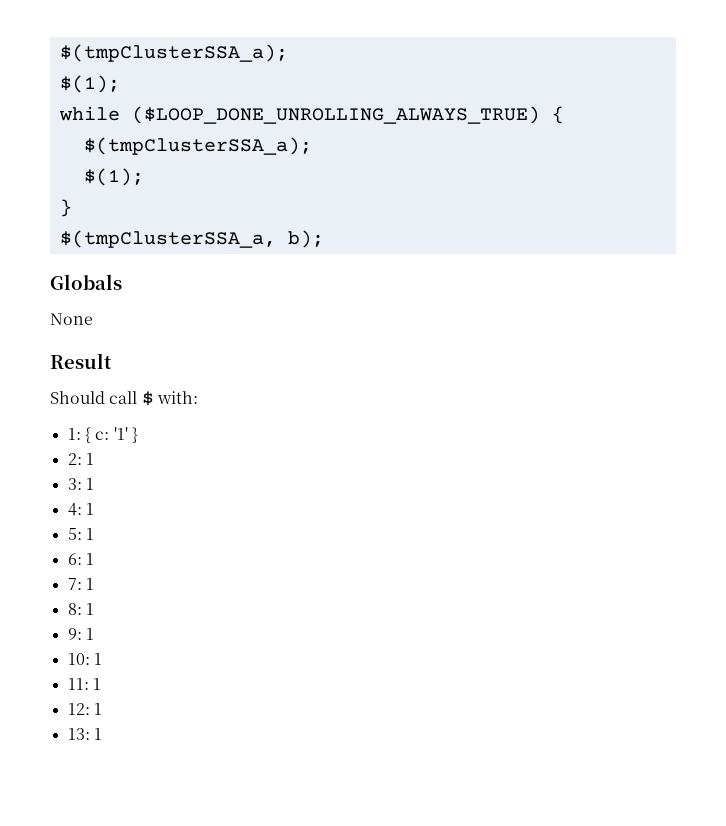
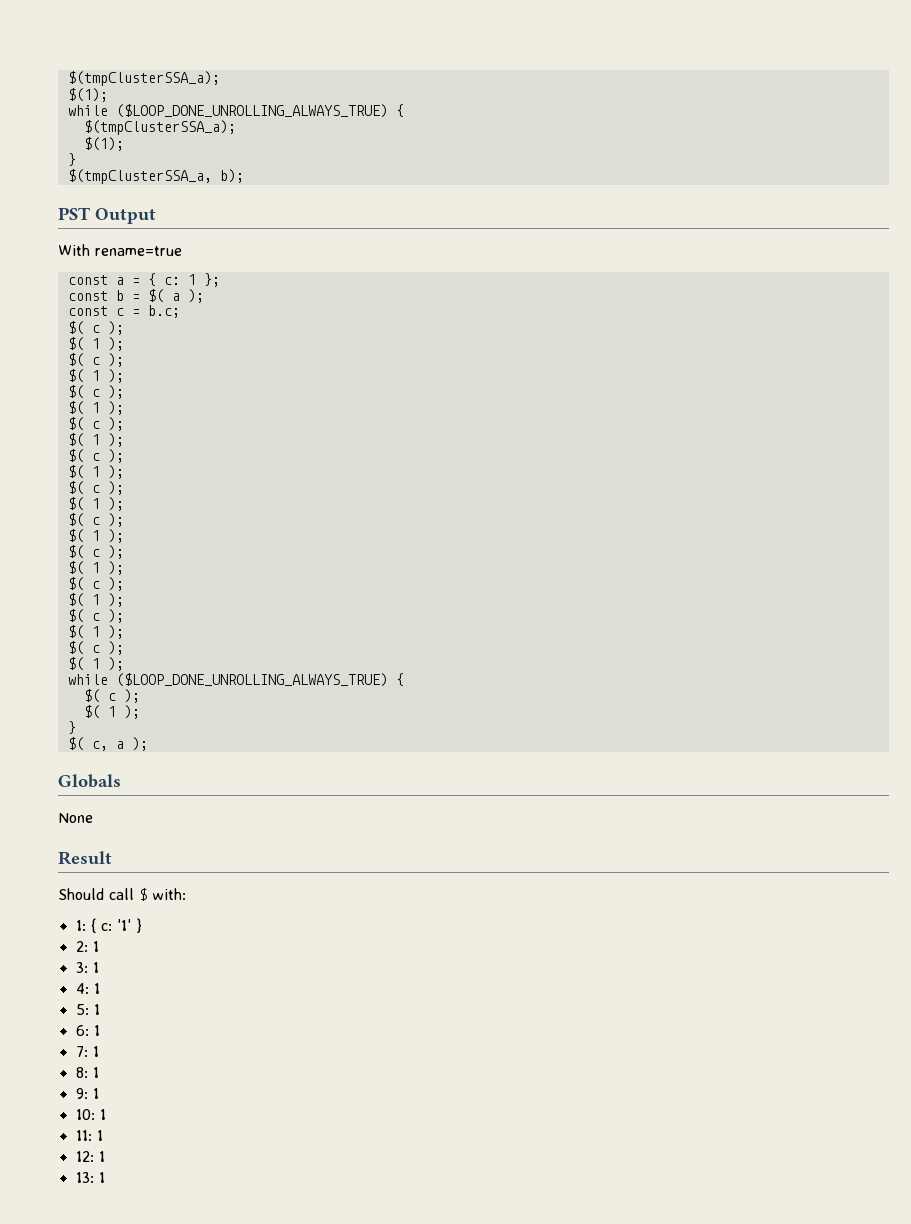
(324, 239) none -> [58,207,156,224] [58,244,182,256] [67,273,220,287] [67,289,204,303] [67,305,180,318] [67,321,124,335] [67,337,124,351] [67,353,124,367] [67,369,124,383] [67,385,124,399] [67,401,124,415] [67,417,124,431] [67,433,124,447] [67,449,124,463] [67,465,124,479] [67,481,124,495] [67,497,124,511] [67,513,124,527] [67,529,124,543] [67,545,124,559] [67,561,124,575] [67,577,124,591] [67,593,124,607] [67,609,124,623] [67,625,124,639] [67,641,124,655] [67,657,124,671] [67,673,404,687] [83,689,140,703] [83,705,140,719] [67,721,76,734] [67,737,148,751] // PST Output // With rename=true // const a = { c: 1 }; // const b = $( a ); // const c = b.c; // $( c ); // $( 1 ); // $( c ); // $( 1 ); // $( c ); // $( 1 ); // $( c ); // $( 1 ); // $( c ); // $( 1 ); // $( c ); // $( 1 ); // $( c ); // $( 1 ); // $( c ); // $( 1 ); // $( c ); // $( 1 ); // $( c ); // $( 1 ); // $( c ); // $( 1 ); // while ($LOOP_DONE_UNROLLING_ALWAYS_TRUE) { // $( c ); // $( 1 ); // } // $( c, a );

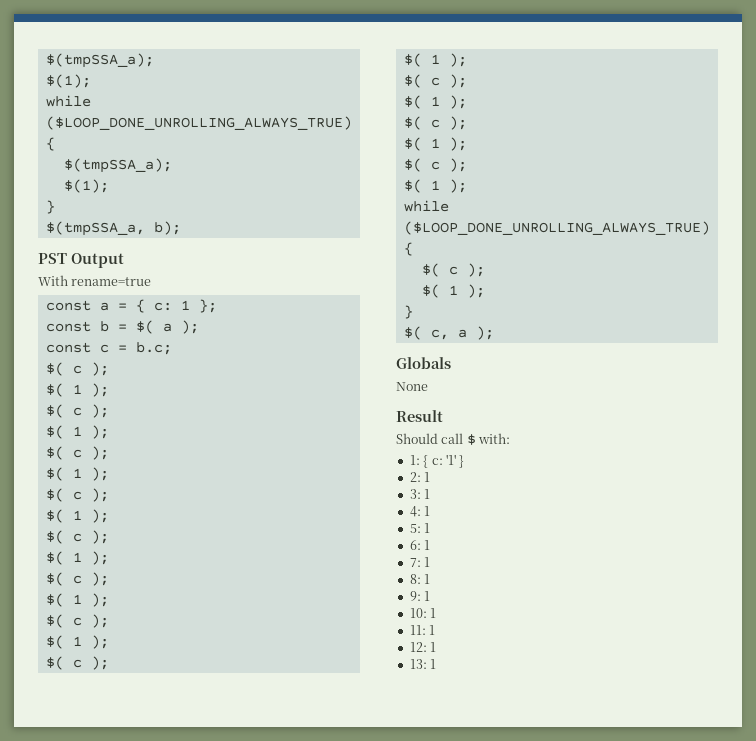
[67,71,220,86] $(tmpClusterSSA_a); -> [45,53,154,68] $(tmpSSA_a);
[83,120,236,135] $(tmpClusterSSA_a); -> [63,158,172,173] $(tmpSSA_a);
[67,169,212,184] $(tmpClusterSSA_a, -> [45,221,145,236] $(tmpSSA_a,

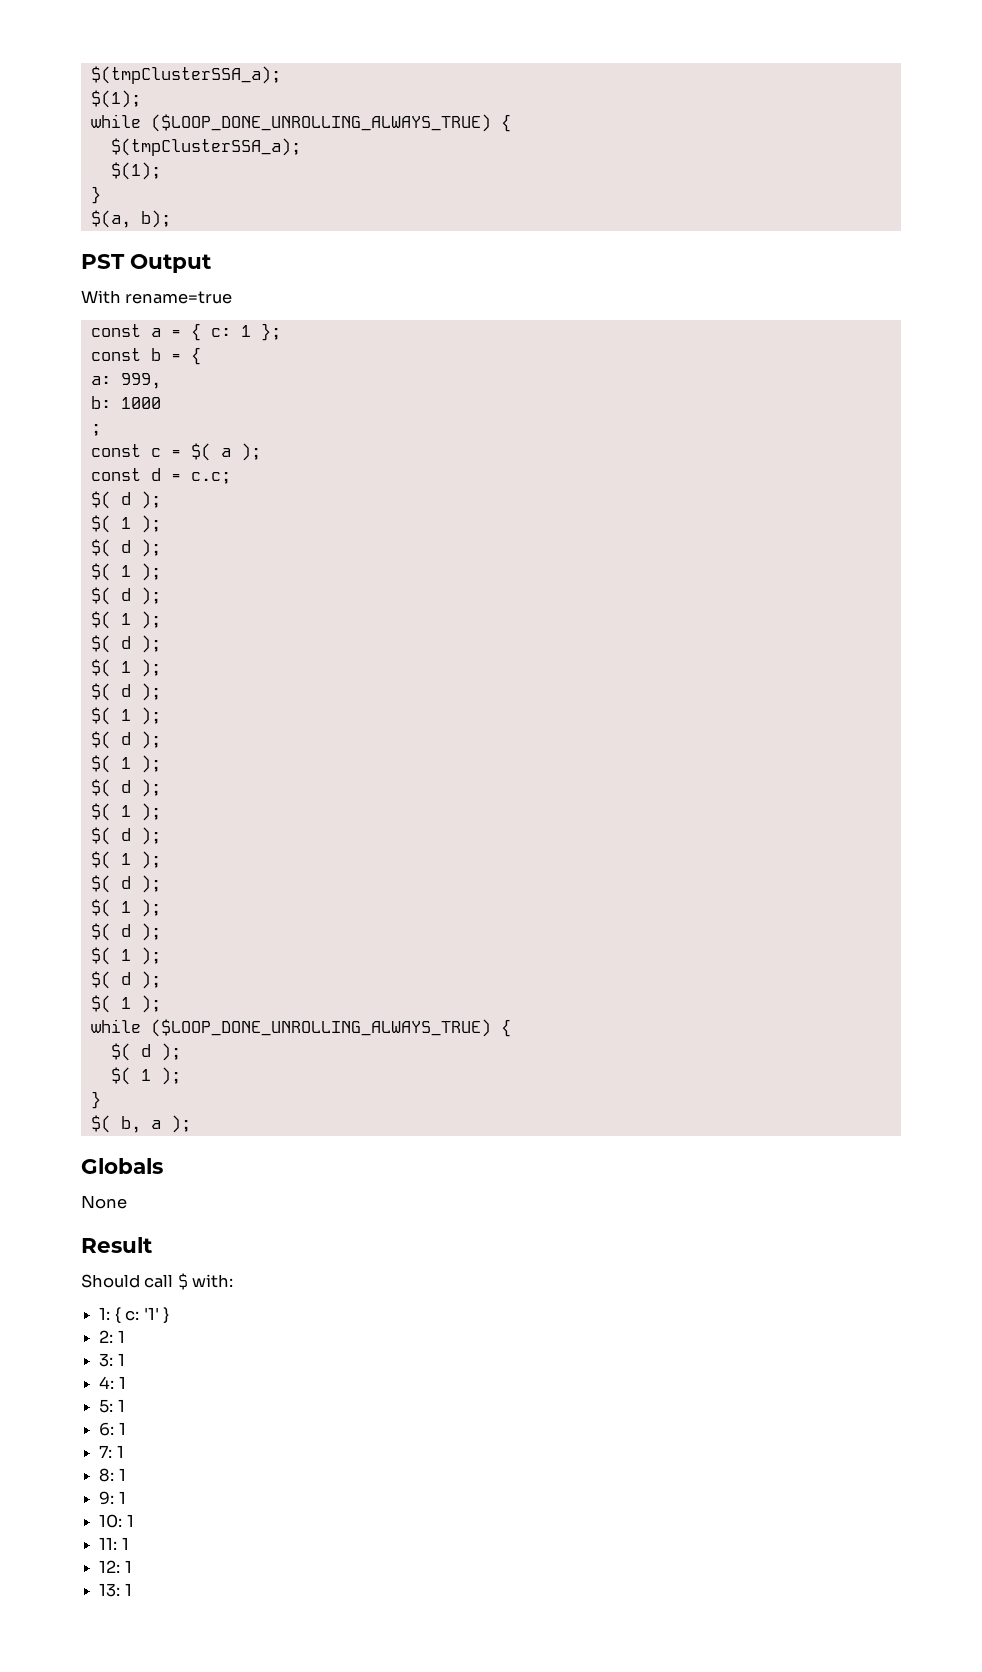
[45,53,154,68] $(tmpSSA_a); -> [90,66,281,84] $(tmpClusterSSA_a);
[63,158,172,173] $(tmpSSA_a); -> [110,138,301,156] $(tmpClusterSSA_a);
[45,221,145,236] $(tmpSSA_a, -> [90,210,131,228] $(a,
(127, 327) none -> [190,347,201,365] [90,373,161,389] [90,396,161,409] [90,424,101,436] [90,444,181,457] { // a: 999, // b: 1000 // ; // const c =
[99,342,172,355] [45,362,109,376] [45,383,109,397] [45,404,109,418] [45,425,109,439] [45,446,109,460] [45,467,109,481] [45,488,109,502] [45,509,109,523] [45,530,109,544] [45,551,109,565] [45,572,109,586] [45,593,109,607] [45,614,109,628] [45,635,109,649] [45,656,109,670] [403,53,467,67] [403,74,467,88] [403,95,467,109] [403,116,467,130] [403,137,467,151] [403,158,440,172] c = b.c; // $( c ); // $( 1 ); // $( c ); // $( 1 ); // $( c ); // $( 1 ); // $( c ); // $( 1 ); // $( c ); // $( 1 ); // $( c ); // $( 1 ); // $( c ); // $( 1 ); // $( c ); // $( 1 ); // $( c ); // $( 1 ); // $( c ); // $( 1 ); // $( c -> [150,468,231,484] [90,491,161,509] [90,515,161,533] [90,539,161,557] [90,563,161,581] [90,587,161,605] [90,611,161,629] [90,635,161,653] [90,659,161,677] [90,683,161,701] [90,707,161,725] [90,731,161,749] [90,755,161,773] [90,779,161,797] [90,803,161,821] [90,827,161,845] [90,851,161,869] [90,875,161,893] [90,899,161,917] [90,923,161,941] [90,947,161,965] [90,971,131,989] d = c.c; // $( d ); // $( 1 ); // $( d ); // $( 1 ); // $( d ); // $( 1 ); // $( d ); // $( 1 ); // $( d ); // $( 1 ); // $( d ); // $( 1 ); // $( d ); // $( 1 ); // $( d ); // $( 1 ); // $( d ); // $( 1 ); // $( d ); // $( 1 ); // $( d
[448,266,458,275] c -> [140,1044,151,1057] d
[430,329,449,340] c, -> [120,1116,141,1133] b,

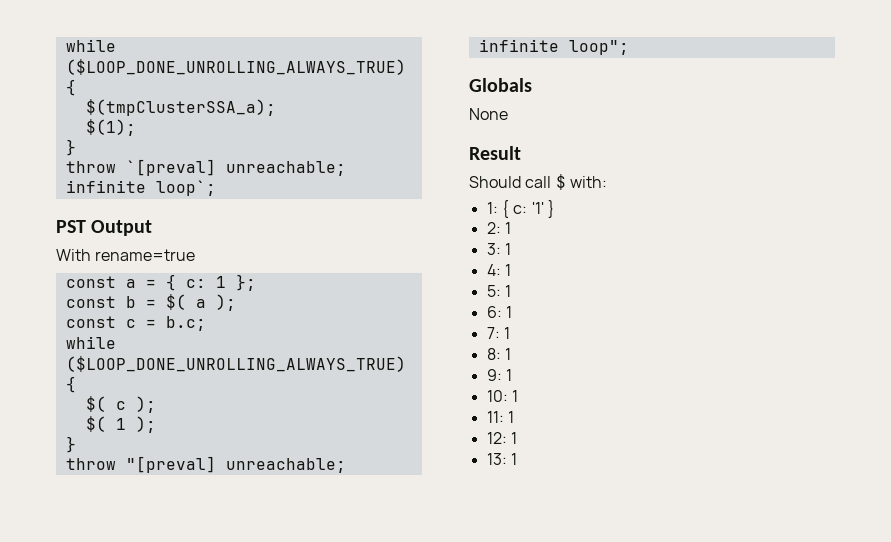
[90,66,281,84] [90,90,141,108] $(tmpClusterSSA_a); // $(1); // -> (65, 45) none
[90,210,171,228] $(a, b); -> [65,159,346,176] [65,180,216,196] throw `[preval] unreachable; infinite loop`;
[190,347,201,365] [90,373,161,389] [90,396,161,409] [90,424,101,436] [90,443,261,461] [90,468,231,484] [90,491,161,509] [90,515,161,533] [90,539,161,557] [90,563,161,581] [90,587,161,605] [90,611,161,629] [90,635,161,653] [90,659,161,677] [90,683,161,701] [90,707,161,725] [90,731,161,749] [90,755,161,773] [90,779,161,797] [90,803,161,821] [90,827,161,845] [90,851,161,869] [90,875,161,893] [90,899,161,917] [90,923,161,941] [90,947,161,965] [90,971,161,989] [90,995,161,1013] { // a: 999, // b: 1000 // ; // const c = $( a ); // const d = c.c; // $( d ); // $( 1 ); // $( d ); // $( 1 ); // $( d ); // $( 1 ); // $( d ); // $( 1 ); // $( d ); // $( 1 ); // $( d ); // $( 1 ); // $( d ); // $( 1 ); // $( d ); // $( 1 ); // $( d ); // $( 1 ); // $( d ); // $( 1 ); // $( d ); // $( 1 ); -> [165,294,236,311] [65,316,206,331] $( a ); // const c = b.c;
[140,1044,151,1057] d -> [115,401,126,410] c
[90,1115,191,1133] $( b, a ); -> [65,456,346,473] [478,39,629,55] throw "[preval] unreachable; infinite loop";

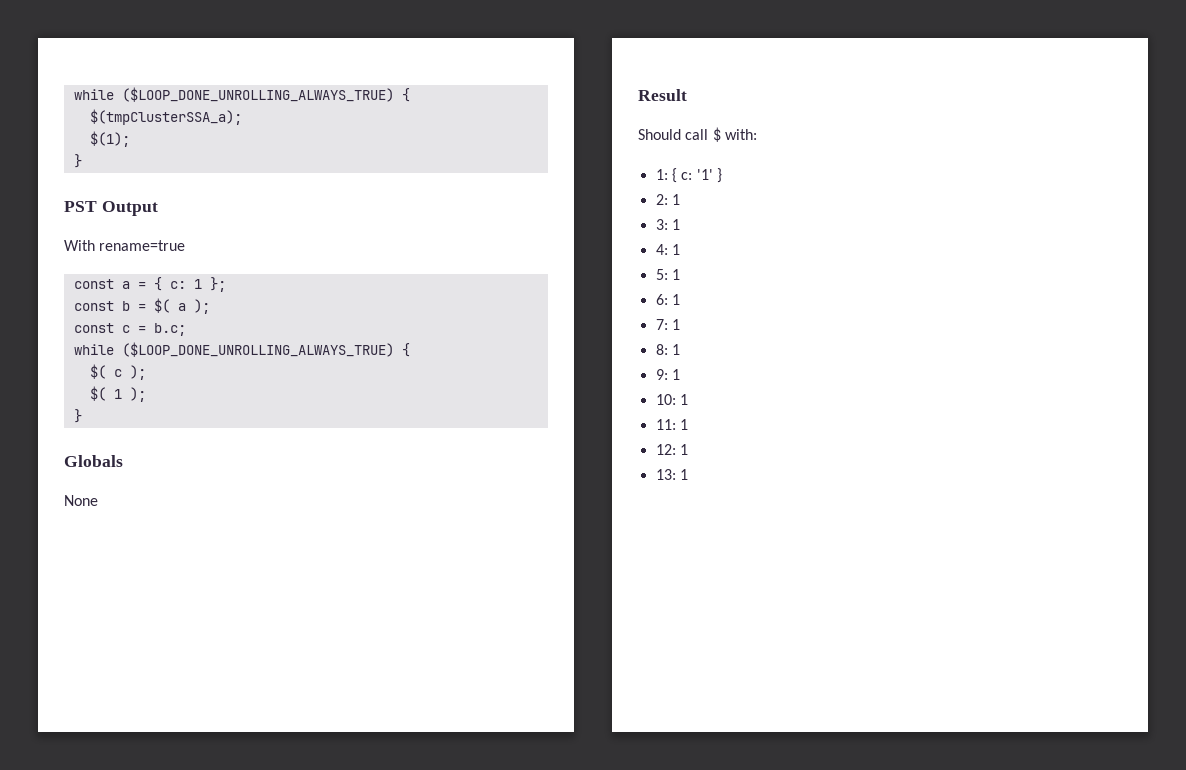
[65,159,346,176] [65,180,216,196] // throw `[preval] unreachable; infinite loop`; -> (82, 161) none
[65,456,346,473] [478,39,629,55] // throw "[preval] unreachable; infinite loop"; -> (82, 416) none

